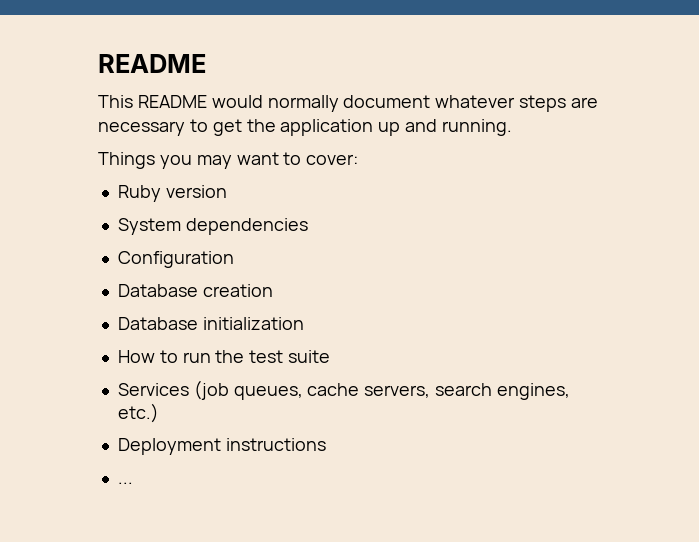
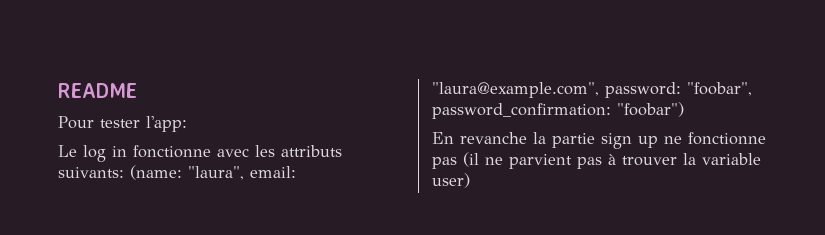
[98,95,599,112] [98,119,513,136] [98,152,359,169] [117,185,227,202] [117,218,308,235] [117,251,234,268] [117,284,273,297] [117,317,304,330] [117,350,331,363] [117,380,570,400] [117,403,159,423] [117,438,326,455] [117,482,133,484] This README would normally document whatever steps are necessary to get the application up and running. // Things you may want to cover: // Ruby version // System dependencies // Configuration // Database creation // Database initialization // How to run the test suite // Services (job queues, cache servers, search engines, etc.) // Deployment instructions // ... -> [58,116,187,132] [58,145,342,162] [58,165,296,180] [432,82,752,98] [432,102,684,119] [432,132,766,149] [432,152,761,169] [432,173,470,188] Pour tester l'app: // Le log in fonctionne avec les attributs suivants: (name: "laura", email: "laura@example.com", password: "foobar", password_confirmation: "foobar") // En revanche la partie sign up ne fonctionne pas (il ne parvient pas à trouver la variable user)

